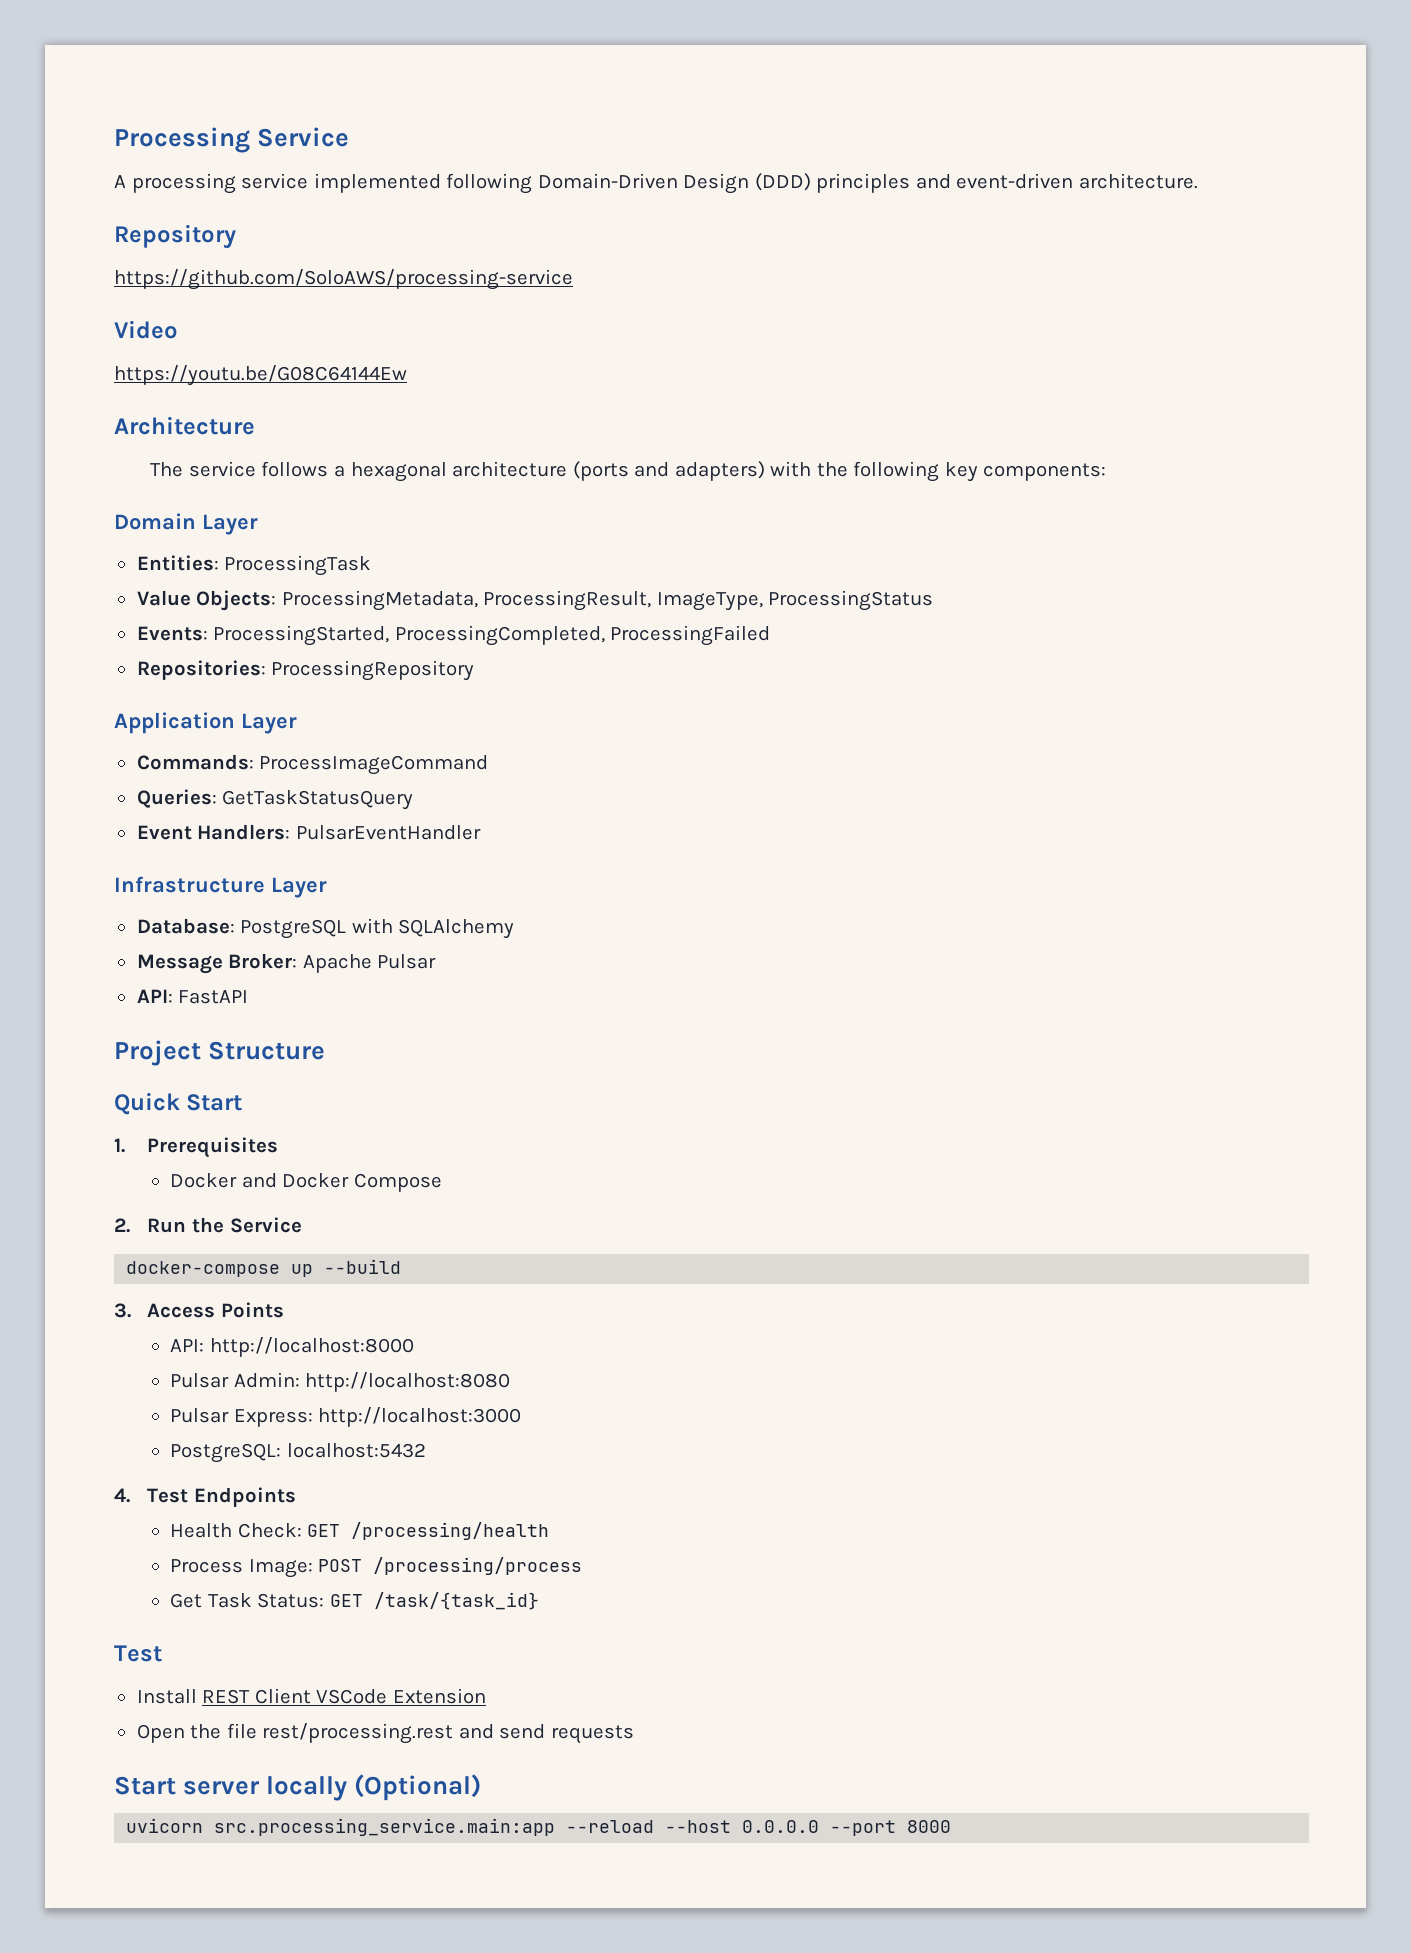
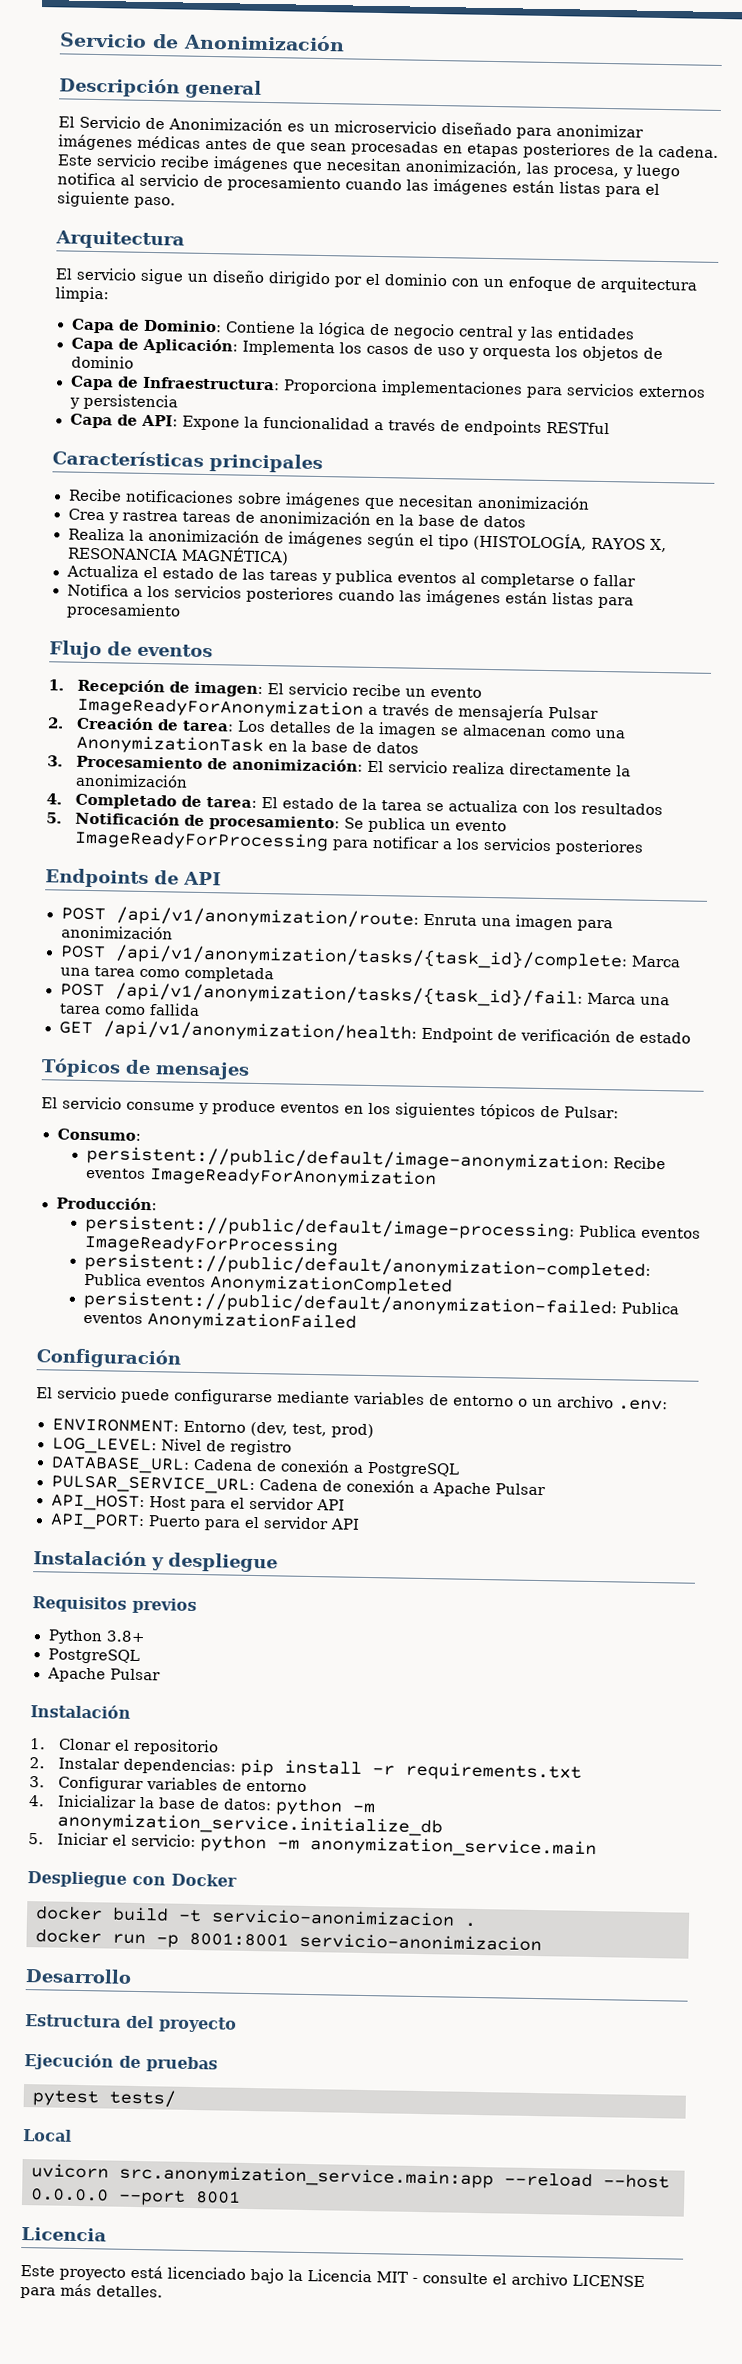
[114,127,350,153] [114,173,1198,194] [114,224,236,249] [114,269,573,290] [114,320,178,339] [114,365,407,386] [114,416,255,435] [150,461,1107,482] [114,513,258,535] [136,555,372,576] [136,590,934,611] [136,625,771,646] [136,660,475,681] [114,712,297,734] [136,754,489,775] [136,789,414,810] [136,824,481,840] [114,876,327,898] [136,918,515,939] [136,953,437,974] [136,989,249,1004] [114,1040,326,1066] [114,1092,243,1115] [114,1137,279,1158] [170,1173,442,1192] [114,1217,302,1233] [126,1259,402,1277] [114,1302,285,1318] [170,1337,414,1357] [170,1372,511,1392] [170,1407,522,1427] [170,1443,426,1463] [114,1487,297,1507] [170,1522,550,1540] [170,1557,583,1578] [170,1592,539,1610] [114,1645,162,1662] [136,1688,486,1704] [136,1723,634,1744] [114,1774,482,1801] Processing Service // A processing service implemented following Domain-Driven Design (DDD) principles and event-driven architecture. // Repository // https://github.com/SoloAWS/processing-service // Video // https://youtu.be/G08C64144Ew // Architecture // The service follows a hexagonal architecture (ports and adapters) with the following key components: // Domain Layer // Entities: ProcessingTask // Value Objects: ProcessingMetadata, ProcessingResult, ImageType, ProcessingStatus // Events: ProcessingStarted, ProcessingCompleted, ProcessingFailed // Repositories: ProcessingRepository // Application Layer // Commands: ProcessImageCommand // Queries: GetTaskStatusQuery // Event Handlers: PulsarEventHandler // Infrastructure Layer // Database: PostgreSQL with SQLAlchemy // Message Broker: Apache Pulsar // API: FastAPI // Project Structure // Quick Start // 1. Prerequisites // Docker and Docker Compose // 2. Run the Service // docker-compose up --build // 3. Access Points // API: http://localhost:8000 // Pulsar Admin: http://localhost:8080 // Pulsar Express: http://localhost:3000 // PostgreSQL: localhost:5432 // 4. Test Endpoints // Health Check: GET /processing/health // Process Image: POST /processing/process // Get Task Status: GET /task/{task_id} // Test // Install REST Client VSCode Extension // Open the file rest/processing.rest and send requests // Start server locally (Optional) -> [59,32,345,52] [59,77,262,99] [58,115,644,140] [58,134,719,160] [57,154,680,180] [57,172,660,198] [57,191,176,209] [55,230,185,250] [55,267,697,294] [55,286,109,303] [70,318,635,341] [70,337,663,362] [70,355,134,369] [69,375,706,399] [68,393,178,411] [69,413,610,436] [52,450,323,474] [67,488,590,510] [67,508,526,528] [67,527,667,553] [66,546,289,566] [65,564,636,589] [66,583,634,609] [65,602,181,620] [49,640,213,660] [48,678,483,698] [77,696,600,721] [47,716,626,739] [76,734,420,756] [47,755,632,777] [75,773,189,788] [46,793,664,816] [46,811,508,833] [74,829,645,856] [45,868,221,889] [60,906,613,932] [60,925,173,940] [59,944,681,971] [59,966,274,983] [59,982,670,1008] [58,1003,200,1016] [58,1020,691,1044] [41,1058,250,1080] [41,1096,619,1120] [56,1128,141,1141] [85,1145,666,1173] [85,1166,437,1189] [55,1196,157,1211] [84,1214,701,1241] [83,1233,339,1256] [83,1252,651,1280] [83,1272,453,1296] [82,1290,679,1318] [82,1311,357,1332] [36,1348,181,1369] [36,1386,668,1411] [51,1418,375,1439] [51,1437,292,1456] [50,1456,460,1478] [50,1475,546,1498] [50,1494,345,1512] [49,1513,360,1531] [33,1550,278,1573] [32,1596,197,1614] [47,1629,146,1645] [47,1648,140,1664] [46,1667,161,1683] [30,1704,131,1719] [29,1738,220,1756] [29,1757,583,1782] [29,1775,308,1793] [28,1794,377,1816] [57,1812,444,1837] [28,1832,598,1859] [27,1871,237,1888] [35,1906,476,1927] [35,1929,542,1952] [25,1968,132,1984] [25,2014,237,2033] [24,2053,218,2073] [32,2089,176,2108] [23,2129,72,2142] Servicio de Anonimización // Descripción general // El Servicio de Anonimización es un microservicio diseñado para anonimizar imágenes médicas antes de que sean procesadas en etapas posteriores de la cadena. Este servicio recibe imágenes que necesitan anonimización, las procesa, y luego notifica al servicio de procesamiento cuando las imágenes están listas para el siguiente paso. // Arquitectura // El servicio sigue un diseño dirigido por el dominio con un enfoque de arquitectura limpia: // Capa de Dominio: Contiene la lógica de negocio central y las entidades // Capa de Aplicación: Implementa los casos de uso y orquesta los objetos de dominio // Capa de Infraestructura: Proporciona implementaciones para servicios externos y persistencia // Capa de API: Expone la funcionalidad a través de endpoints RESTful // Características principales // Recibe notificaciones sobre imágenes que necesitan anonimización // Crea y rastrea tareas de anonimización en la base de datos // Realiza la anonimización de imágenes según el tipo (HISTOLOGÍA, RAYOS X, RESONANCIA MAGNÉTICA) // Actualiza el estado de las tareas y publica eventos al completarse o fallar // Notifica a los servicios posteriores cuando las imágenes están listas para procesamiento // Flujo de eventos // 1. Recepción de imagen: El servicio recibe un evento ImageReadyForAnonymization a través de mensajería Pulsar // 2. Creación de tarea: Los detalles de la imagen se almacenan como una AnonymizationTask en la base de datos // 3. Procesamiento de anonimización: El servicio realiza directamente la anonimización // 4. Completado de tarea: El estado de la tarea se actualiza con los resultados // 5. Notificación de procesamiento: Se publica un evento ImageReadyForProcessing para notificar a los servicios posteriores // Endpoints de API // POST /api/v1/anonymization/route: Enruta una imagen para anonimización // POST /api/v1/anonymization/tasks/{task_id}/complete: Marca una tarea como completada // POST /api/v1/anonymization/tasks/{task_id}/fail: Marca una tarea como fallida // GET /api/v1/anonymization/health: Endpoint de verificación de estado // Tópicos de mensajes // El servicio consume y produce eventos en los siguientes tópicos de Pulsar: // Consumo: // persistent://public/default/image-anonymization: Recibe eventos ImageReadyForAnonymization // Producción: // persistent://public/default/image-processing: Publica eventos ImageReadyForProcessing // persistent://public/default/anonymization-completed: Publica eventos AnonymizationCompleted // persistent://public/default/anonymization-failed: Publica eventos AnonymizationFailed // Configuración // El servicio puede configurarse mediante variables de entorno o un archivo .env: // ENVIRONMENT: Entorno (dev, test, prod) // LOG_LEVEL: Nivel de registro // DATABASE_URL: Cadena de conexión a PostgreSQL // PULSAR_SERVICE_URL: Cadena de conexión a Apache Pulsar // API_HOST: Host para el servidor API // API_PORT: Puerto para el servidor API // Instalación y despliegue // Requisitos previos // Python 3.8+ // PostgreSQL // Apache Pulsar // Instalación // 1. Clonar el repositorio // 2. Instalar dependencias: pip install -r requirements.txt // 3. Configurar variables de entorno // 4. Inicializar la base de datos: python -m anonymization_service.initialize_db // 5. Iniciar el servicio: python -m anonymization_service.main // Despliegue con Docker // docker build -t servicio-anonimizacion . // docker run -p 8001:8001 servicio-anonimizacion // Desarrollo // Estructura del proyecto // Ejecución de pruebas // pytest tests/ // Local
[214,1818,556,1836] src.processing_service.main:app -> [119,2164,494,2189] src.anonymization_service.main:app
[907,1820,952,1833] 8000 -> [195,2190,241,2204] [21,2227,107,2242] [20,2264,645,2287] [20,2283,163,2299] 8001 // Licencia // Este proyecto está licenciado bajo la Licencia MIT - consulte el archivo LICENSE para más detalles.

